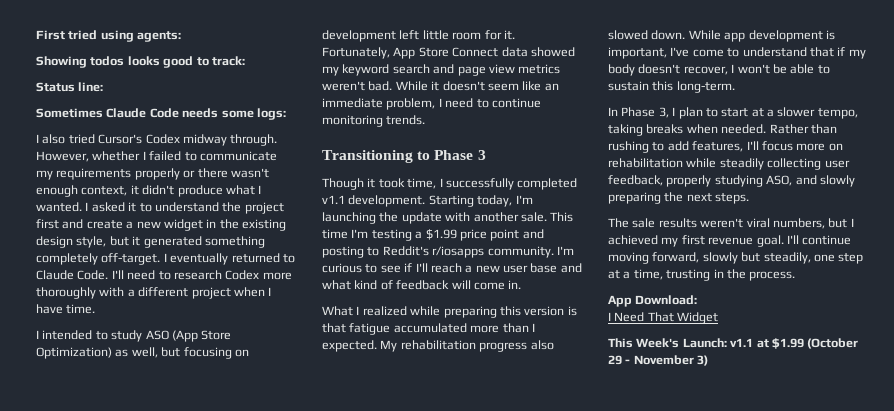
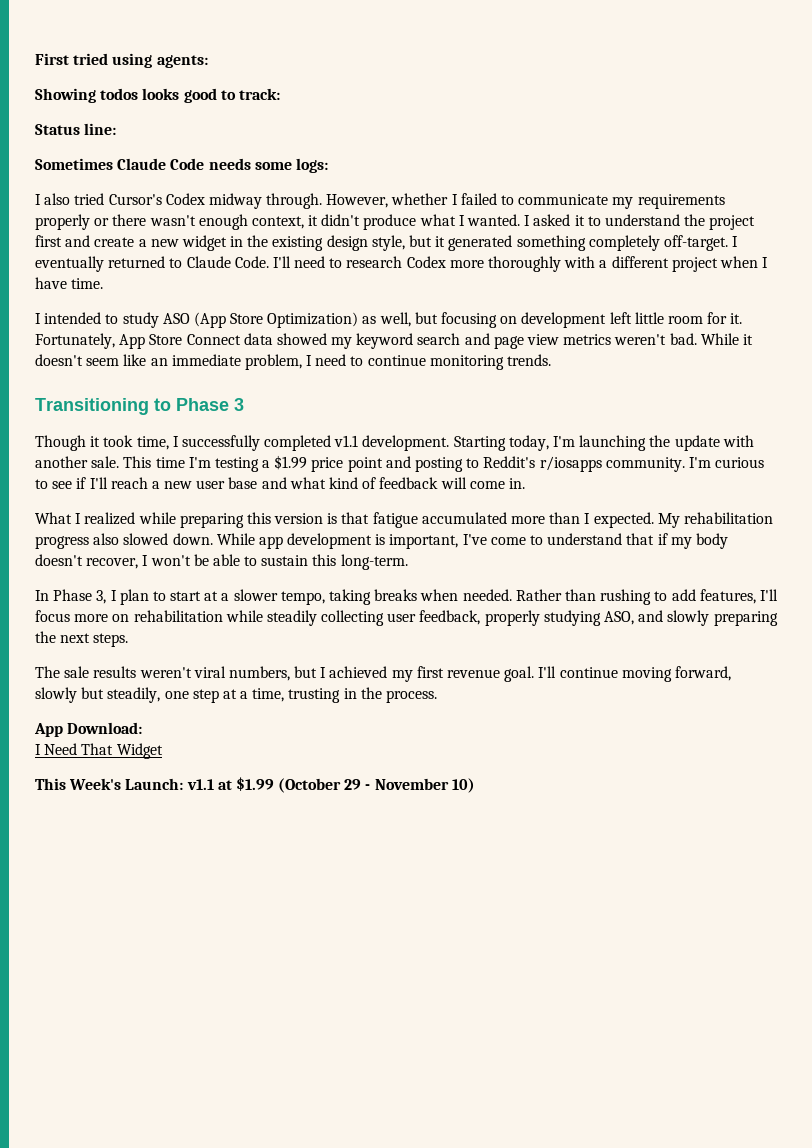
[697,355,709,366] 3) -> [451,778,475,793] 10)

